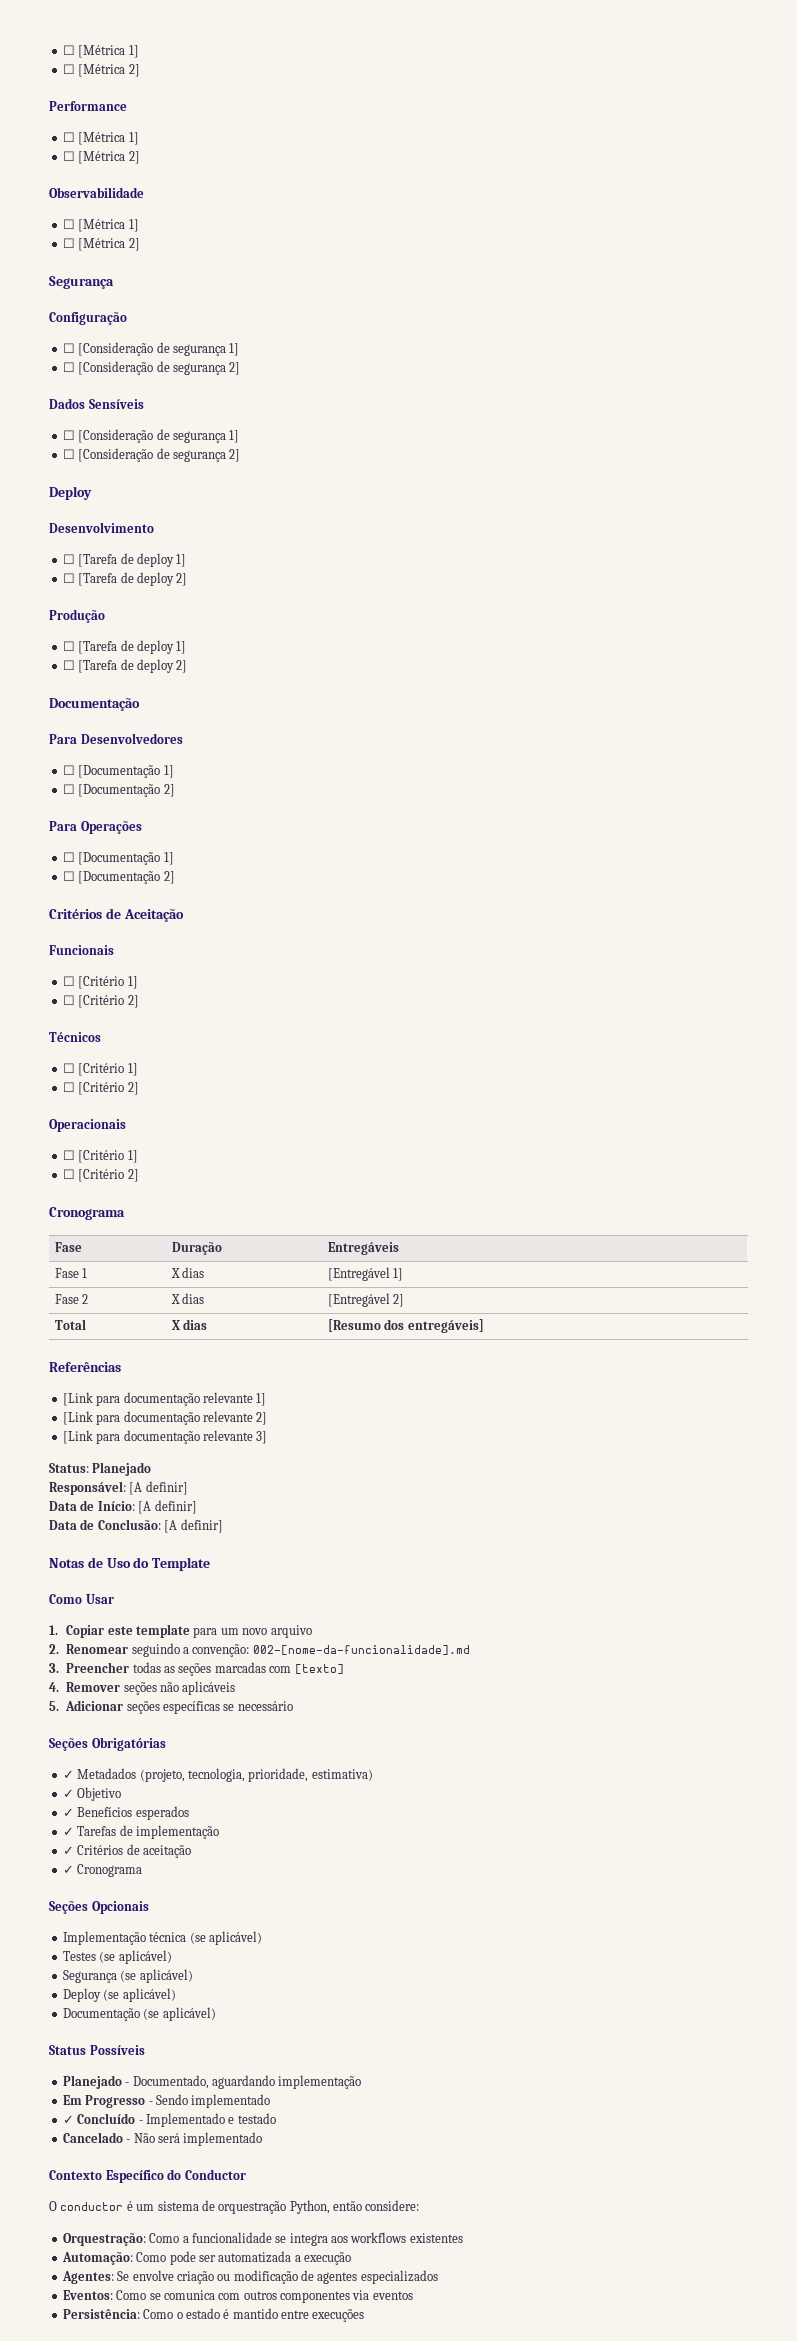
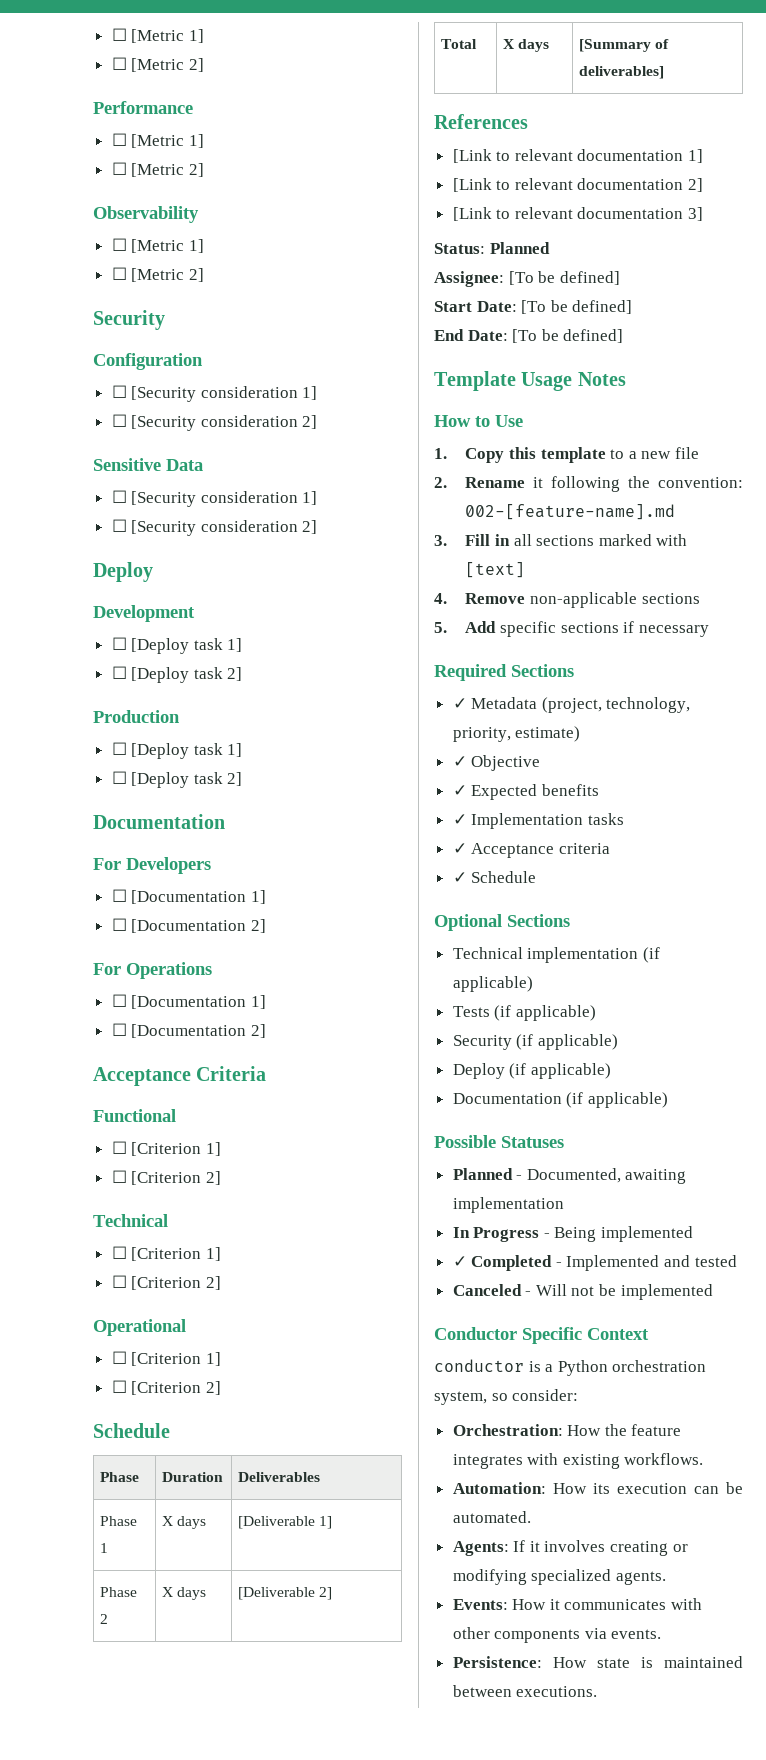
[62,45,139,58] [62,64,126,77] ☐ [Métrica 1] // ☐ [Métrica -> [111,28,204,43] [111,57,185,72] ☐ [Metric 1] // ☐ [Metric
[78,132,139,145] [62,151,140,164] [49,187,144,198] [62,219,139,232] [62,238,140,251] [49,276,114,289] [49,312,127,325] [62,342,240,356] [62,361,241,375] [49,398,144,409] [62,429,240,443] [62,448,226,462] [Métrica 1] // ☐ [Métrica 2] // Observabilidade // ☐ [Métrica 1] // ☐ [Métrica 2] // Segurança // Configuração // ☐ [Consideração de segurança 1] // ☐ [Consideração de segurança 2] // Dados Sensíveis // ☐ [Consideração de segurança 1] // ☐ [Consideração de segurança -> [131,134,204,148] [111,162,204,177] [93,206,199,223] [111,238,204,253] [111,267,204,282] [93,310,165,330] [93,353,203,370] [111,385,318,402] [111,414,318,431] [93,458,203,471] [111,490,318,507] [111,519,298,536] [Metric 1] // ☐ [Metric 2] // Observability // ☐ [Metric 1] // ☐ [Metric 2] // Security // Configuration // ☐ [Security consideration 1] // ☐ [Security consideration 2] // Sensitive Data // ☐ [Security consideration 1] // ☐ [Security consideration
[49,522,154,533] [62,553,187,567] [62,572,188,586] [49,609,105,623] [62,640,187,654] [62,659,188,673] [49,698,140,711] [49,733,183,744] [62,765,174,778] [62,784,175,797] [49,821,142,834] [62,852,174,865] [62,871,175,884] [49,908,184,922] [49,945,114,955] [62,976,138,989] [62,995,139,1008] [49,1032,101,1042] [62,1063,138,1076] [62,1082,139,1095] [49,1119,126,1132] [62,1150,138,1163] [62,1169,139,1182] [49,1207,125,1220] [54,1242,82,1252] [171,1242,222,1255] [327,1242,399,1255] [54,1268,79,1278] Desenvolvimento // ☐ [Tarefa de deploy 1] // ☐ [Tarefa de deploy 2] // Produção // ☐ [Tarefa de deploy 1] // ☐ [Tarefa de deploy 2] // Documentação // Para Desenvolvedores // ☐ [Documentação 1] // ☐ [Documentação 2] // Para Operações // ☐ [Documentação 1] // ☐ [Documentação 2] // Critérios de Aceitação // Funcionais // ☐ [Critério 1] // ☐ [Critério 2] // Técnicos // ☐ [Critério 1] // ☐ [Critério 2] // Operacionais // ☐ [Critério 1] // ☐ [Critério 2] // Cronograma // Fase | Duração | Entregáveis // Fase -> [93,605,195,622] [111,637,243,654] [111,666,243,683] [93,710,180,723] [111,742,243,759] [111,771,243,788] [93,814,225,829] [93,857,211,874] [111,889,266,904] [111,918,266,933] [93,962,212,979] [111,994,266,1009] [111,1023,266,1038] [93,1066,267,1086] [93,1109,176,1122] [111,1141,221,1156] [111,1170,221,1185] [93,1214,168,1227] [111,1246,221,1261] [111,1275,221,1290] [93,1319,186,1336] [111,1351,221,1366] [111,1380,221,1395] [93,1423,170,1438] [99,1472,139,1482] [161,1472,223,1482] [237,1472,320,1482] [99,1516,137,1526] Development // ☐ [Deploy task 1] // ☐ [Deploy task 2] // Production // ☐ [Deploy task 1] // ☐ [Deploy task 2] // Documentation // For Developers // ☐ [Documentation 1] // ☐ [Documentation 2] // For Operations // ☐ [Documentation 1] // ☐ [Documentation 2] // Acceptance Criteria // Functional // ☐ [Criterion 1] // ☐ [Criterion 2] // Technical // ☐ [Criterion 1] // ☐ [Criterion 2] // Operational // ☐ [Criterion 1] // ☐ [Criterion 2] // Schedule // Phase | Duration | Deliverables // Phase
[182,1267,205,1278] [327,1267,404,1281] [54,1294,79,1304] dias | [Entregável 1] // Fase -> [177,1516,207,1529] [237,1516,333,1529] [99,1587,137,1597] days | [Deliverable 1] // Phase
[182,1293,205,1304] [327,1293,390,1307] dias | [Entregável -> [177,1587,207,1600] [237,1587,315,1600] days | [Deliverable
[183,1319,208,1330] [327,1319,484,1333] [49,1362,121,1372] [62,1392,253,1406] dias | [Resumo dos entregáveis] // Referências // [Link para documentação relevante -> [518,39,550,52] [578,39,670,52] [578,66,664,79] [434,114,528,129] [452,149,684,163] days | [Summary of deliverables] // References // [Link to relevant documentation
[96,1411,253,1425] para documentação relevante -> [496,178,684,190] to relevant documentation
[96,1430,253,1444] para documentação relevante -> [496,207,684,219] to relevant documentation
[92,1462,152,1476] [49,1481,188,1495] [49,1500,197,1514] [49,1519,223,1533] [49,1557,211,1571] [49,1594,114,1604] [49,1624,312,1638] [49,1643,470,1657] [49,1662,344,1676] [49,1681,236,1695] [49,1700,293,1714] [49,1737,166,1751] [62,1768,373,1782] [62,1787,122,1801] [62,1806,189,1820] [62,1825,219,1839] [62,1844,191,1858] [62,1864,143,1877] [49,1901,149,1914] [62,1931,262,1945] [62,1950,172,1964] [62,1969,193,1983] [62,1988,176,2002] [62,2007,216,2021] [49,2045,145,2055] [62,2075,362,2089] [62,2094,271,2108] [62,2113,276,2127] [62,2132,263,2146] [49,2169,246,2183] [49,2200,420,2214] [62,2232,463,2246] [61,2251,351,2265] [61,2270,438,2284] [62,2290,413,2303] [62,2308,365,2322] Planejado // Responsável: [A definir] // Data de Início: [A definir] // Data de Conclusão: [A definir] // Notas de Uso do Template // Como Usar // 1. Copiar este template para um novo arquivo // 2. Renomear seguindo a convenção: 002-[nome-da-funcionalidade].md // 3. Preencher todas as seções marcadas com [texto] // 4. Remover seções não aplicáveis // 5. Adicionar seções específicas se necessário // Seções Obrigatórias // ✓ Metadados (projeto, tecnologia, prioridade, estimativa) // ✓ Objetivo // ✓ Benefícios esperados // ✓ Tarefas de implementação // ✓ Critérios de aceitação // ✓ Cronograma // Seções Opcionais // Implementação técnica (se aplicável) // Testes (se aplicável) // Segurança (se aplicável) // Deploy (se aplicável) // Documentação (se aplicável) // Status Possíveis // Planejado - Documentado, aguardando implementação // Em Progresso - Sendo implementado // ✓ Concluído - Implementado e testado // Cancelado - Não será implementado // Contexto Específico do Conductor // O conductor é um sistema de orquestração Python, então considere: // Orquestração: Como a funcionalidade se integra aos workflows existentes // Automação: Como pode ser automatizada a execução // Agentes: Se envolve criação ou modificação de agentes especializados // Eventos: Como se comunica com outros componentes via eventos // Persistência: Como o estado é mantido entre execuções -> [489,242,550,254] [434,271,620,287] [434,300,633,314] [434,329,624,343] [434,371,626,391] [434,415,523,427] [434,447,699,463] [434,476,743,492] [465,504,676,520] [434,534,688,546] [465,562,526,578] [434,592,700,608] [434,621,709,637] [434,664,574,681] [452,697,691,713] [452,726,581,742] [452,755,541,771] [452,784,599,800] [452,813,624,829] [452,843,610,858] [452,871,537,883] [434,914,570,931] [452,947,660,963] [452,976,533,992] [452,1005,596,1021] [452,1034,618,1050] [452,1063,611,1079] [452,1092,668,1108] [434,1135,564,1148] [452,1168,687,1184] [452,1197,564,1213] [452,1226,694,1242] [452,1255,737,1271] [452,1284,713,1300] [434,1327,649,1344] [434,1359,707,1376] [434,1389,579,1405] [452,1424,682,1436] [452,1453,704,1469] [452,1482,743,1494] [452,1511,531,1523] [452,1540,688,1556] [452,1569,666,1585] [452,1598,703,1610] [452,1627,662,1643] [452,1656,743,1668] [452,1685,598,1697] Planned // Assignee: [To be defined] // Start Date: [To be defined] // End Date: [To be defined] // Template Usage Notes // How to Use // 1. Copy this template to a new file // 2. Rename it following the convention: 002-[feature-name].md // 3. Fill in all sections marked with [text] // 4. Remove non-applicable sections // 5. Add specific sections if necessary // Required Sections // ✓ Metadata (project, technology, priority, estimate) // ✓ Objective // ✓ Expected benefits // ✓ Implementation tasks // ✓ Acceptance criteria // ✓ Schedule // Optional Sections // Technical implementation (if applicable) // Tests (if applicable) // Security (if applicable) // Deploy (if applicable) // Documentation (if applicable) // Possible Statuses // Planned - Documented, awaiting implementation // In Progress - Being implemented // ✓ Completed - Implemented and tested // Canceled - Will not be implemented // Conductor Specific Context // conductor is a Python orchestration system, so consider: // Orchestration: How the feature integrates with existing workflows. // Automation: How its execution can be automated. // Agents: If it involves creating or modifying specialized agents. // Events: How it communicates with other components via events. // Persistence: How state is maintained between executions.

